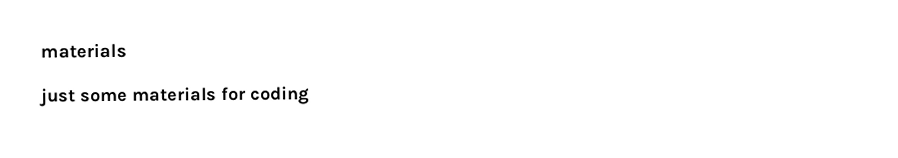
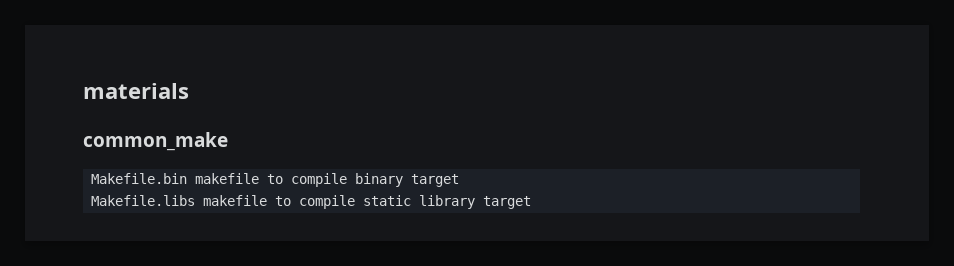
[39,86,310,107] just some materials for coding -> [83,132,228,151] [91,173,460,187] [91,195,532,209] common_make // Makefile.bin makefile to compile binary target // Makefile.libs makefile to compile static library target

